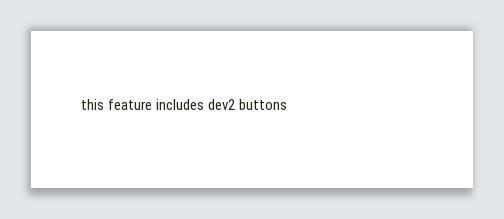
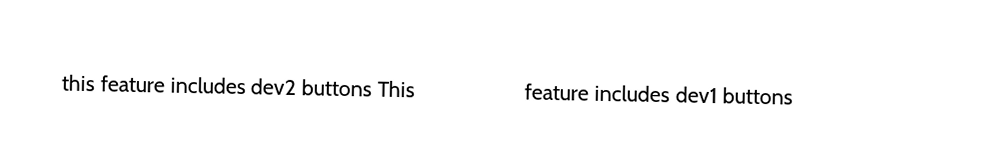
(288, 104) none -> [377,80,794,105] This feature includes dev1 buttons

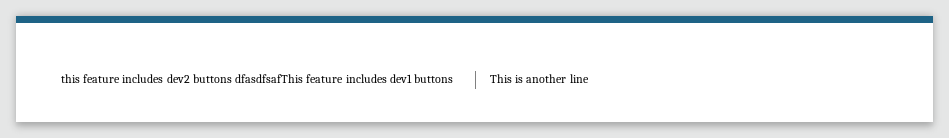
[377,80,416,98] This -> [235,74,304,83] dfasdfsafThis
(794, 96) none -> [490,74,589,83] This is another line

